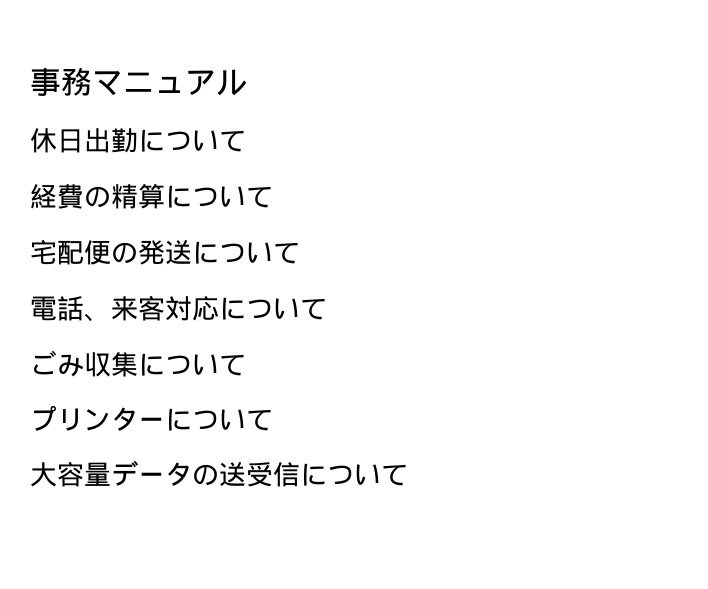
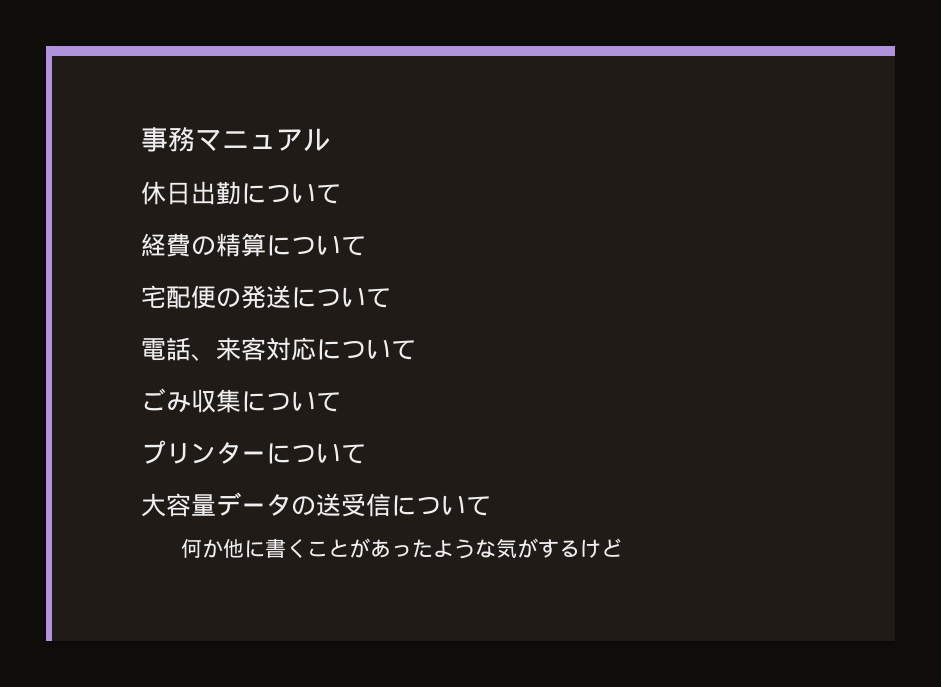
(408, 475) none -> [181,538,623,559] // 何か他に書くことがあったような気がするけど

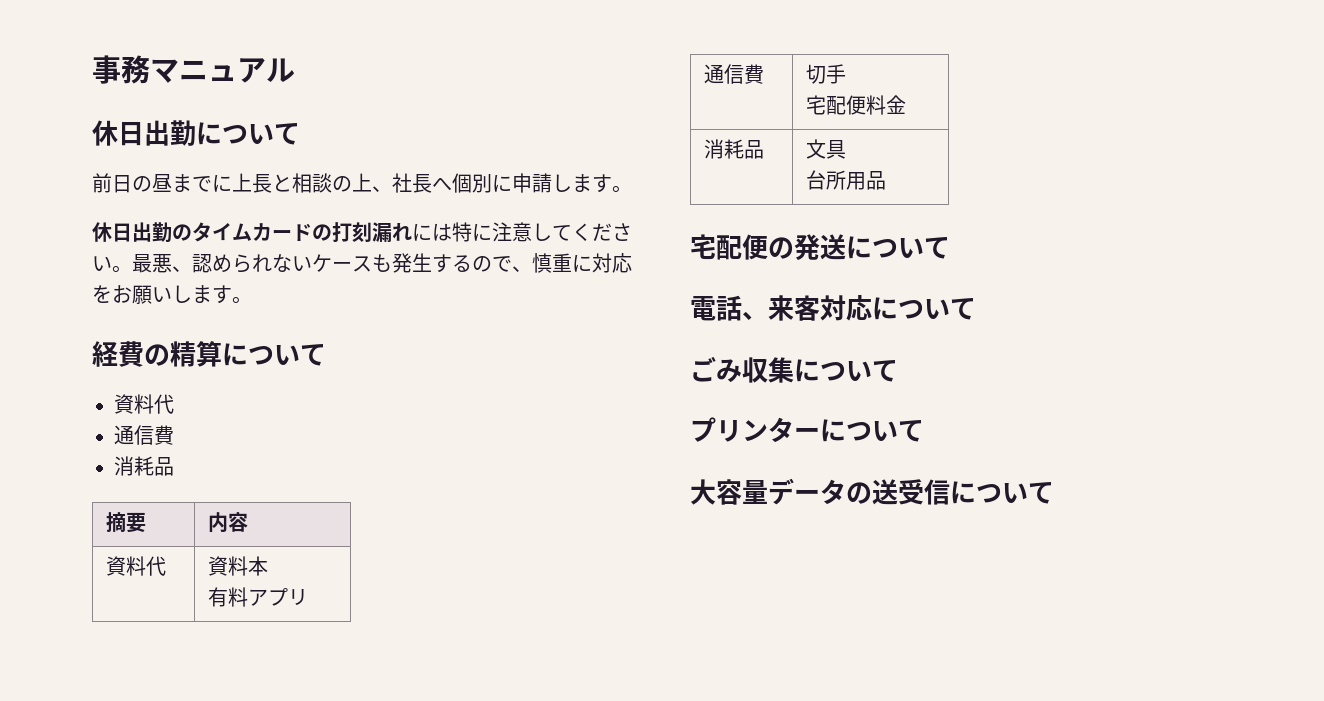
(341, 194) none -> [92,173,632,193] [92,222,632,243] [92,253,632,273] [92,285,252,304] // 前日の昼までに上長と相談の上、社長へ個別に申請します。 // 休日出勤のタイムカードの打刻漏れには特に注意してください。最悪、認められないケースも発生するので、慎重に対応をお願いします。
(366, 246) none -> [114,394,174,414] [114,425,174,445] [114,456,174,476] [105,512,146,533] [207,512,248,533] [105,556,166,576] [207,556,268,576] [207,587,308,607] [703,64,764,84] [805,64,846,84] [805,95,906,115] [703,139,764,159] [805,139,846,159] [805,170,886,190] // 資料代 // 通信費 // 消耗品 // 摘要 | 内容 // 資料代 | 資料本 // 有料アプリ // 通信費 | 切手 // 宅配便料金 // 消耗品 | 文具 // 台所用品
[181,538,623,559] // 何か他に書くことがあったような気がするけど -> (1054, 493) none

